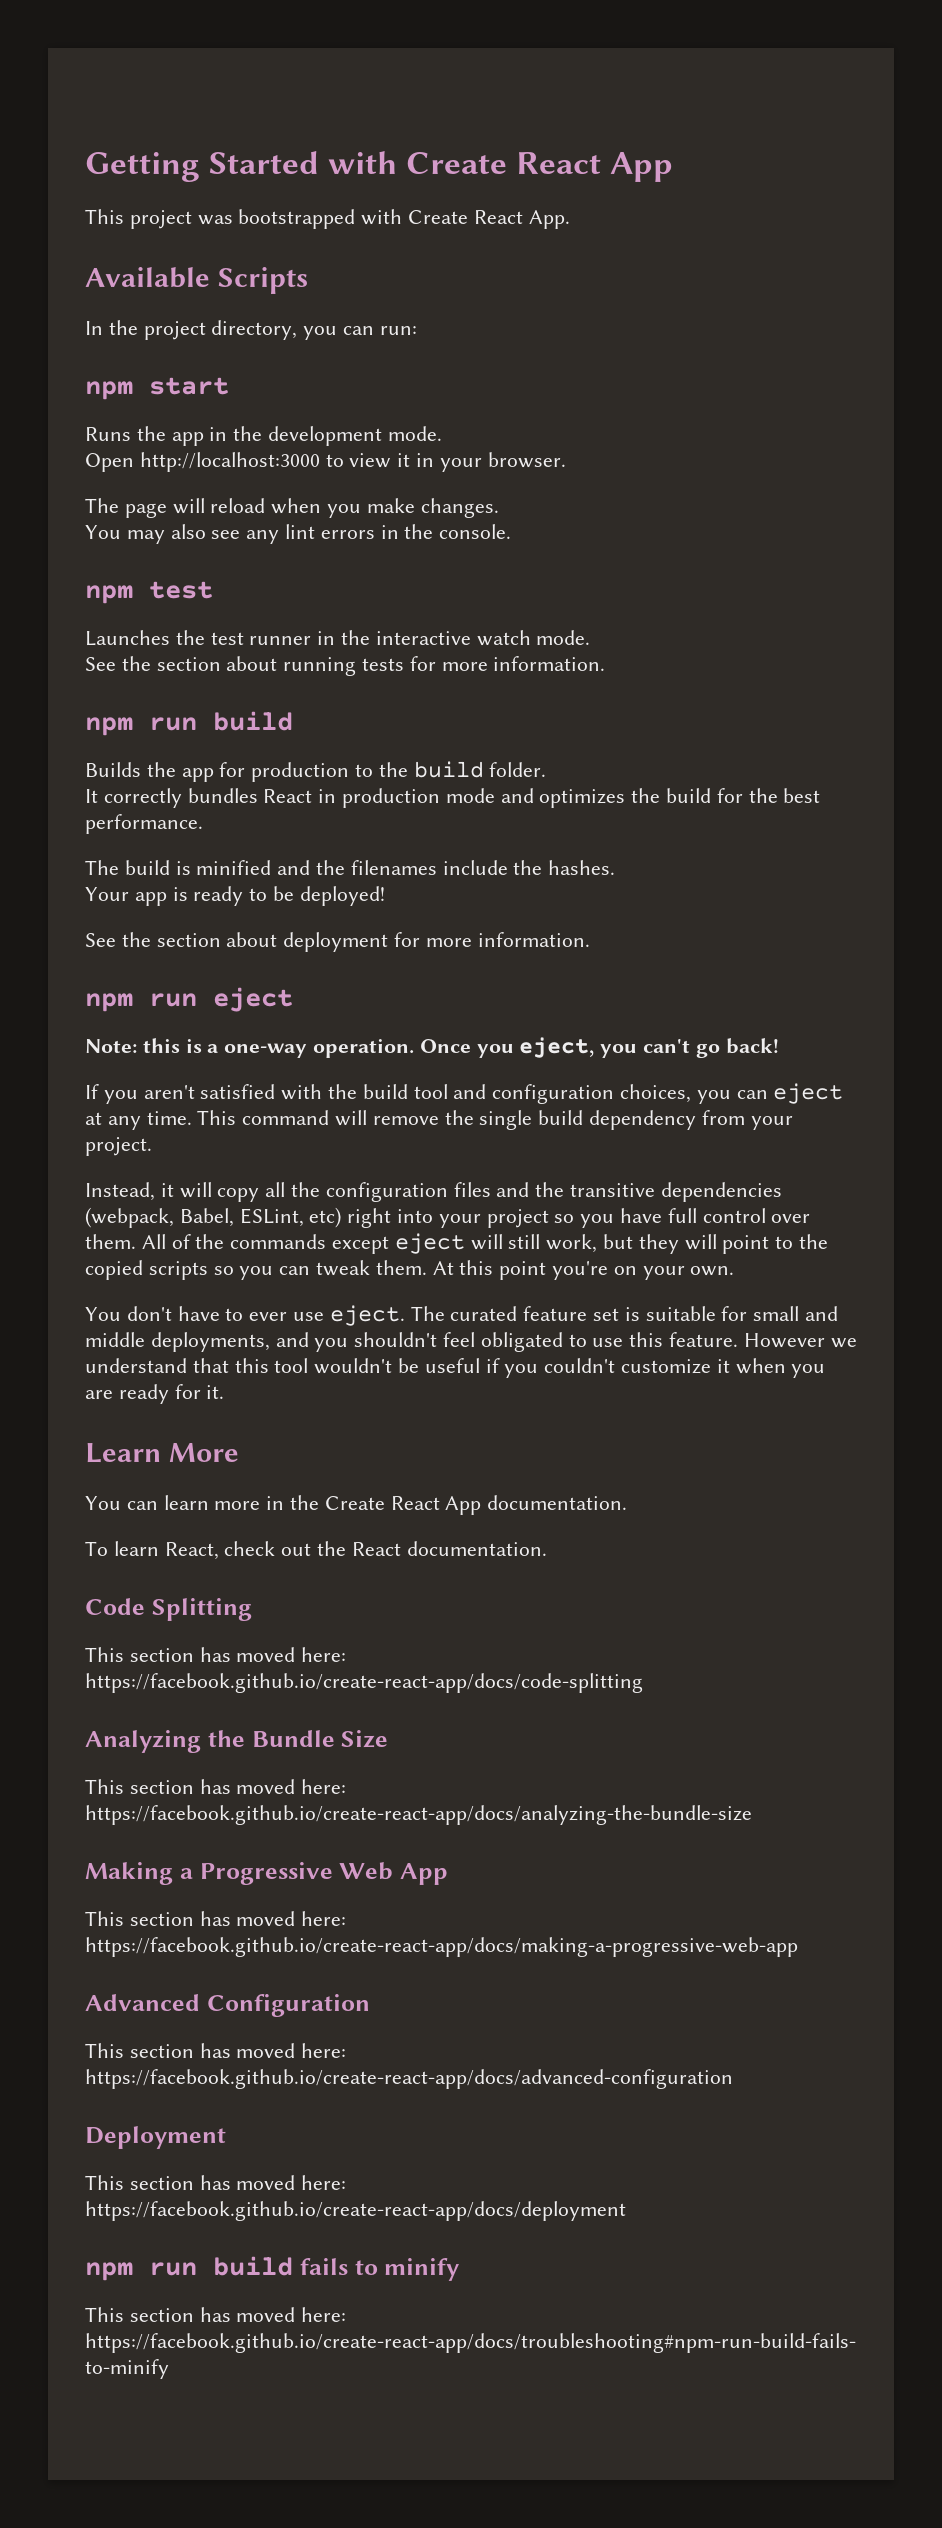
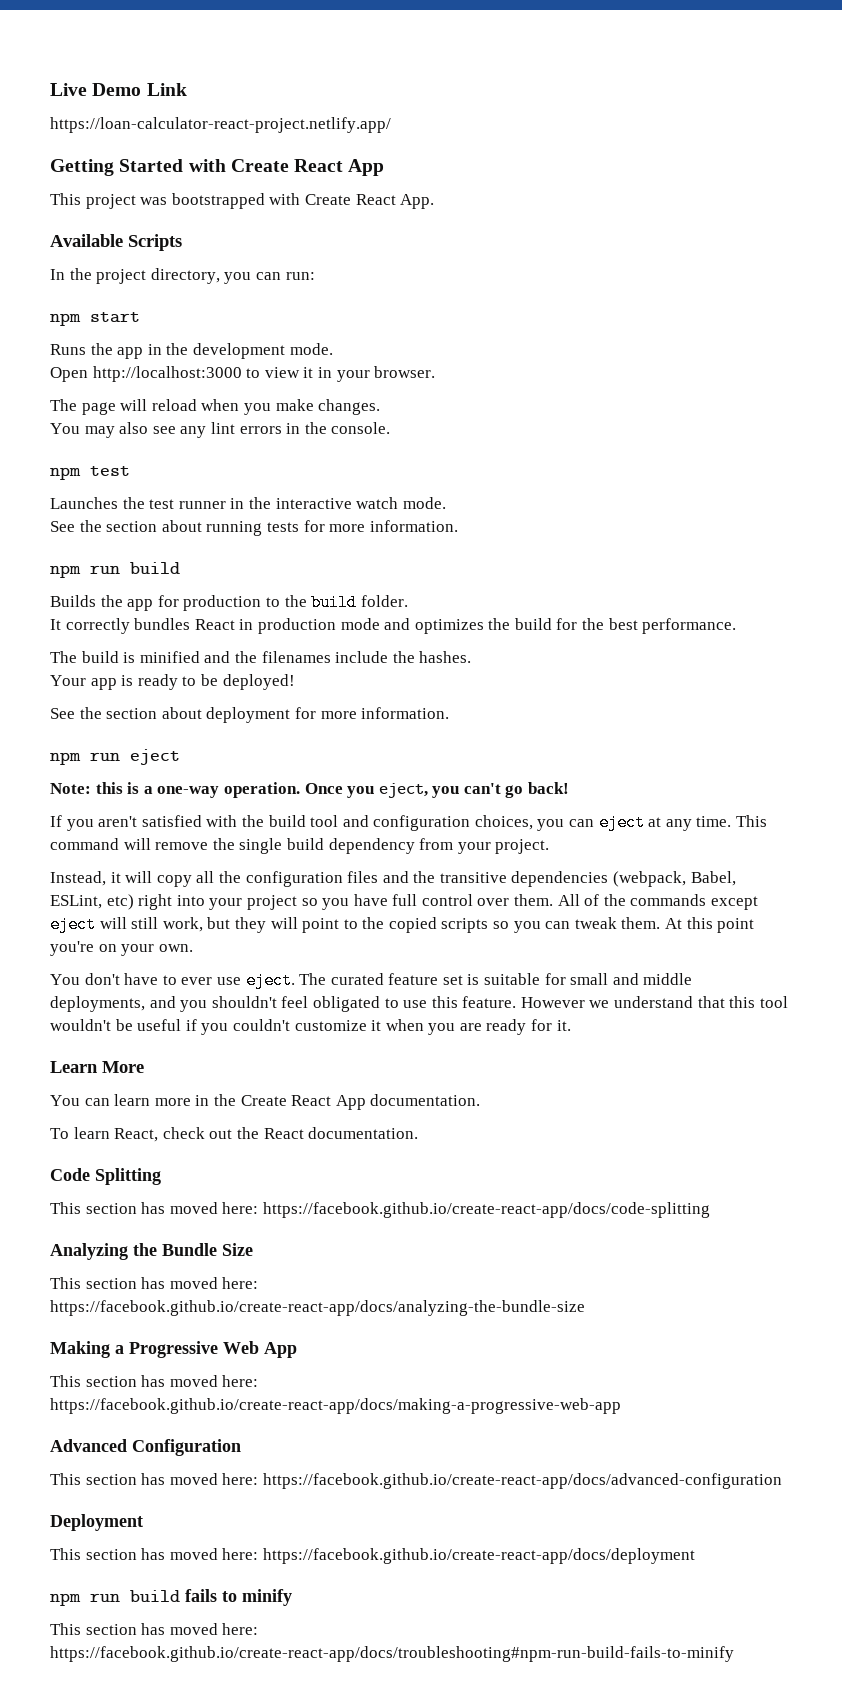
(85, 167) none -> [50,83,187,96] [50,117,391,133] Live Demo Link // https://loan-calculator-react-project.netlify.app/ //

